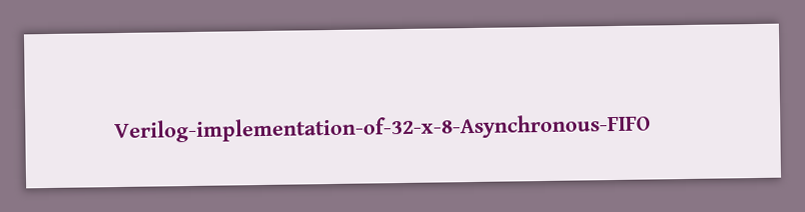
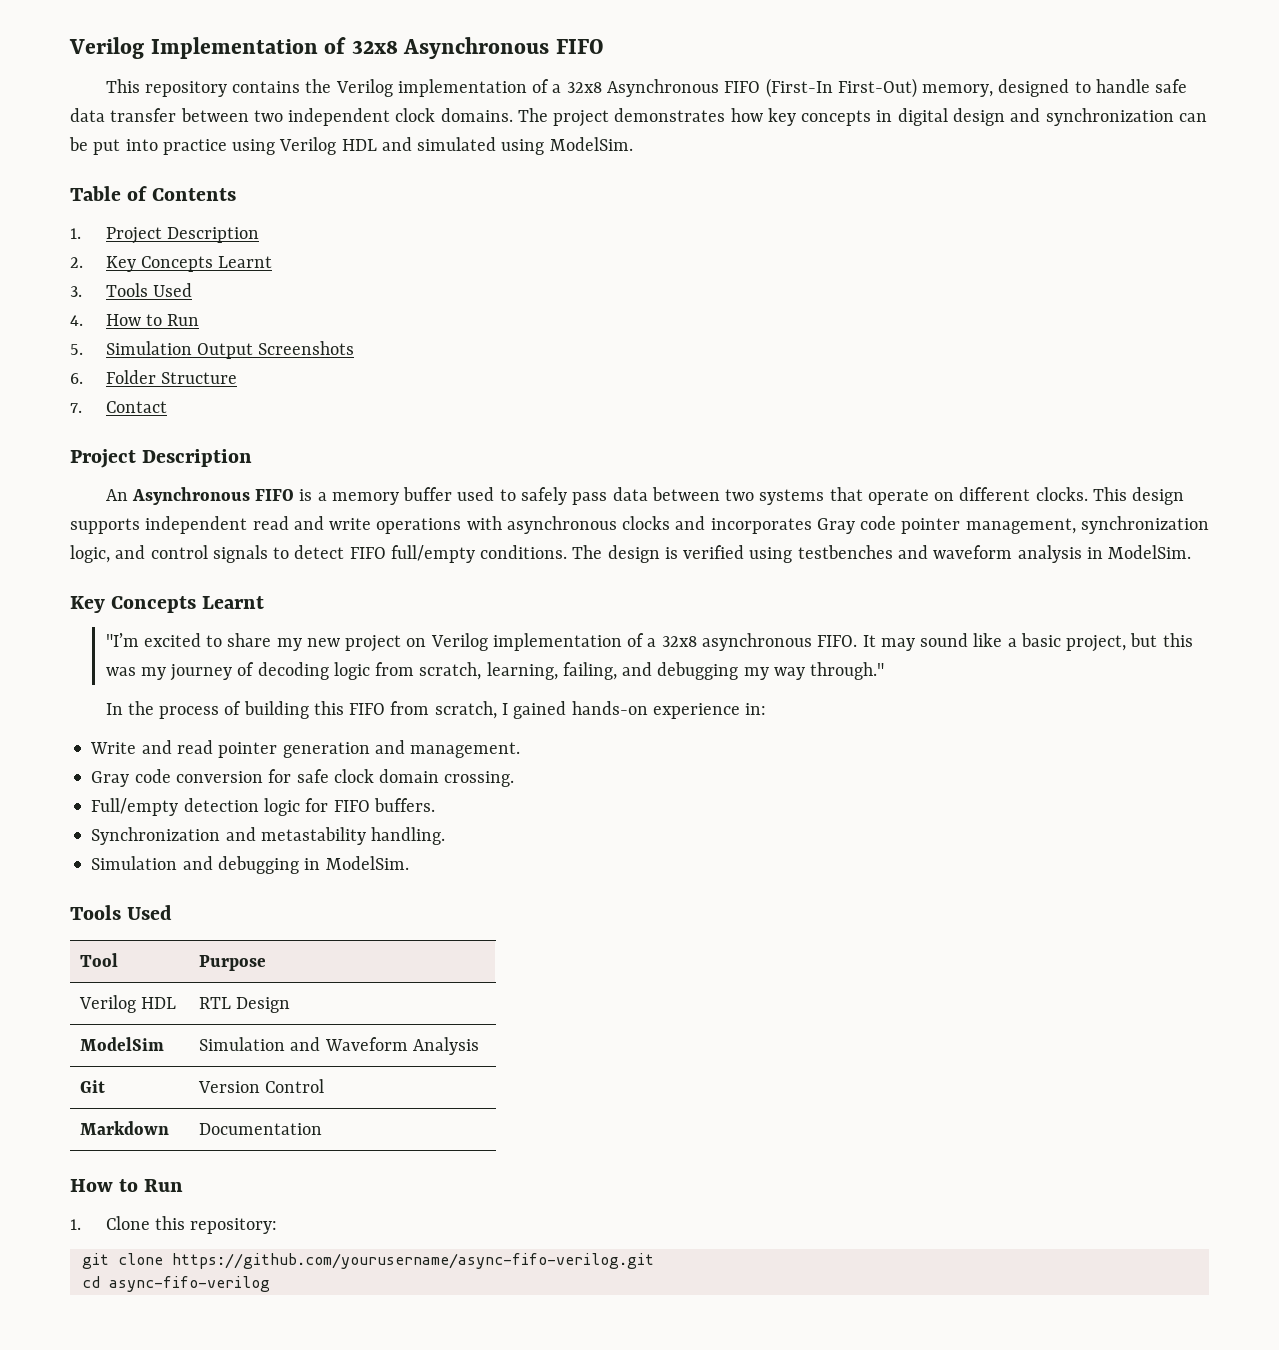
[114,113,651,144] Verilog-implementation-of-32-x-8-Asynchronous-FIFO -> [69,37,605,59] [105,78,1188,98] [70,108,1207,127] [69,137,633,155] [70,186,237,201] [70,227,259,244] [70,256,273,272] [70,283,192,297] [70,314,200,326] [70,341,355,359] [70,370,237,384] [70,401,167,413] [70,449,253,468] [105,487,1185,505] [70,516,1209,534] [70,545,1192,563] [70,596,265,613] [105,633,1193,652] [105,662,885,681] [105,701,767,719] [90,740,521,758] [91,769,515,787] [91,798,435,816] [91,827,446,845] [91,856,409,874] [70,905,173,920] [80,953,119,967] [199,955,267,971] [79,995,177,1013] [199,997,291,1013] [80,1037,165,1051] [199,1037,479,1055] [80,1080,106,1093] [198,1079,325,1093] [80,1121,170,1135] [199,1123,323,1135] [70,1179,184,1192] [70,1216,278,1234] [81,1253,654,1269] [81,1276,270,1292] Verilog Implementation of 32x8 Asynchronous FIFO // This repository contains the Verilog implementation of a 32x8 Asynchronous FIFO (First-In First-Out) memory, designed to handle safe data transfer between two independent clock domains. The project demonstrates how key concepts in digital design and synchronization can be put into practice using Verilog HDL and simulated using ModelSim. // Table of Contents // 1. Project Description // 2. Key Concepts Learnt // 3. Tools Used // 4. How to Run // 5. Simulation Output Screenshots // 6. Folder Structure // 7. Contact // Project Description // An Asynchronous FIFO is a memory buffer used to safely pass data between two systems that operate on different clocks. This design supports independent read and write operations with asynchronous clocks and incorporates Gray code pointer management, synchronization logic, and control signals to detect FIFO full/empty conditions. The design is verified using testbenches and waveform analysis in ModelSim. // Key Concepts Learnt // "I’m excited to share my new project on Verilog implementation of a 32x8 asynchronous FIFO. It may sound like a basic project, but this was my journey of decoding logic from scratch, learning, failing, and debugging my way through." // In the process of building this FIFO from scratch, I gained hands-on experience in: // Write and read pointer generation and management. // Gray code conversion for safe clock domain crossing. // Full/empty detection logic for FIFO buffers. // Synchronization and metastability handling. // Simulation and debugging in ModelSim. // Tools Used // Tool | Purpose // Verilog HDL | RTL Design // ModelSim | Simulation and Waveform Analysis // Git | Version Control // Markdown | Documentation // How to Run // 1. Clone this repository: // git clone https://github.com/yourusername/async-fifo-verilog.git // cd async-fifo-verilog

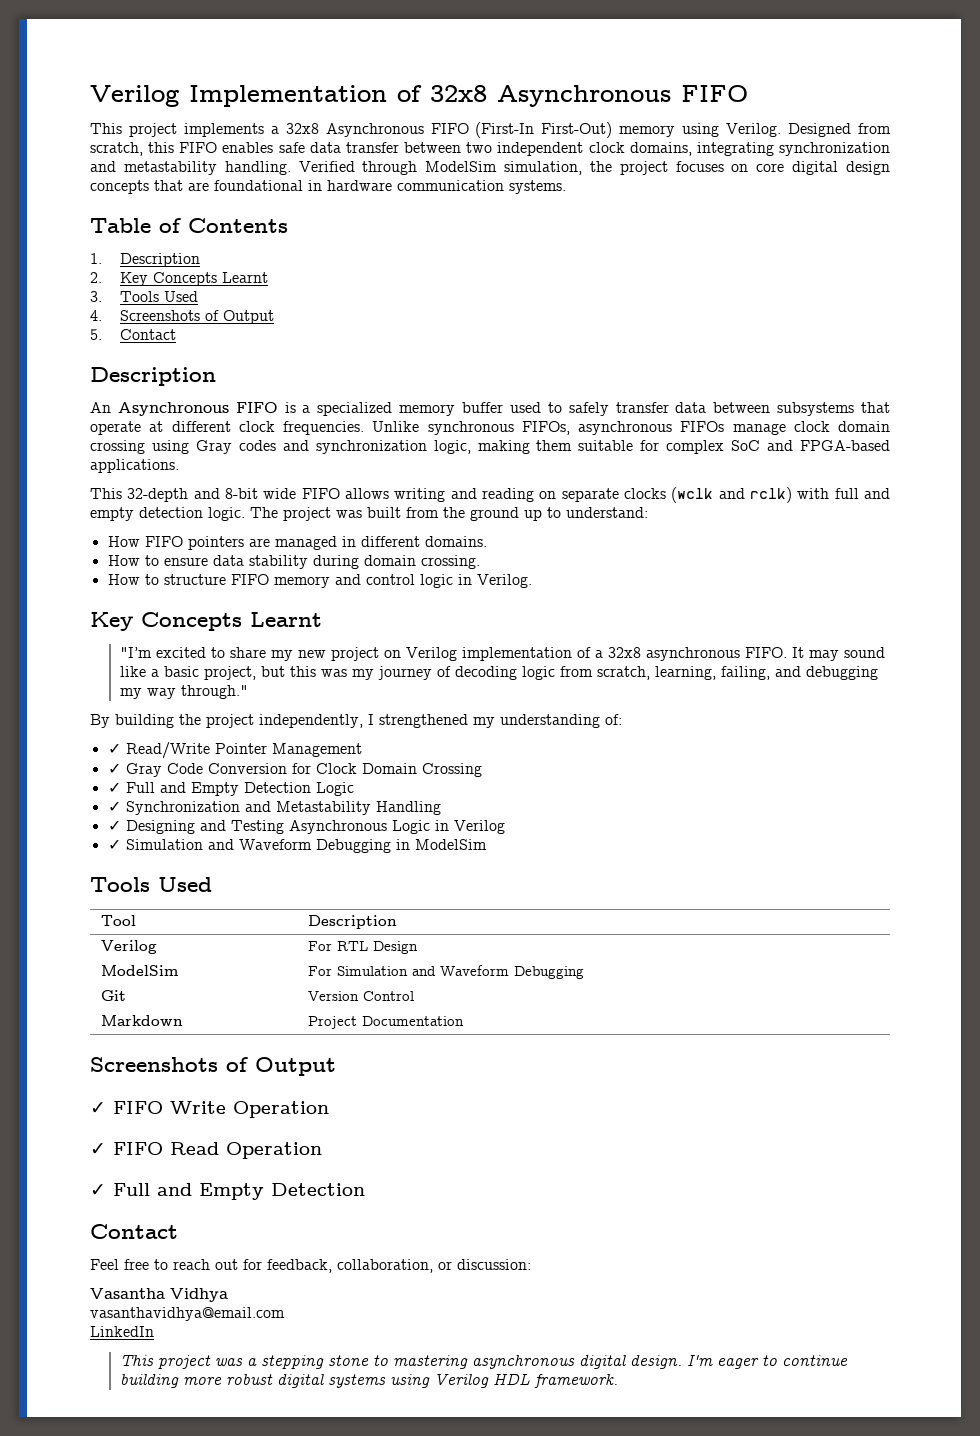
[144,79,550,97] repository contains the Verilog implementation of -> [128,123,264,137] project implements
[922,79,1150,97] memory, designed to handle -> [619,123,891,137] [90,142,274,156] memory using Verilog. Designed from scratch, this FIFO enables
[440,108,1207,127] [69,137,633,155] domains. The project demonstrates how key concepts in digital design and synchronization can be put into practice using Verilog HDL and simulated using ModelSim. -> [629,142,890,156] [90,161,890,175] [90,180,566,194] domains, integrating synchronization and metastability handling. Verified through ModelSim simulation, the project focuses on core digital design concepts that are foundational in hardware communication systems.
[105,227,162,244] Project -> (102, 258) none
[105,314,200,326] [70,341,355,359] [70,370,237,384] [70,401,167,413] [70,449,136,468] How to Run // 5. Simulation Output Screenshots // 6. Folder Structure // 7. Contact // Project -> [120,310,275,324] [90,329,177,340] Screenshots of Output // 5. Contact //
(327, 496) none -> [317,402,393,416] specialized
[572,492,608,505] pass -> [615,402,669,413] transfer
[725,487,1185,505] [70,516,1209,534] [70,545,1192,563] two systems that operate on different clocks. This design supports independent read and write operations with asynchronous clocks and incorporates Gray code pointer management, synchronization logic, and control signals to detect FIFO full/empty conditions. The design is verified using testbenches and waveform analysis in ModelSim. -> [777,402,891,416] [90,421,890,435] [90,440,891,454] [90,459,179,473] [90,487,891,503] [90,507,648,521] [107,536,487,550] [107,555,480,569] [107,574,532,588] subsystems that operate at different clock frequencies. Unlike synchronous FIFOs, asynchronous FIFOs manage clock domain crossing using Gray codes and synchronization logic, making them suitable for complex SoC and FPGA-based applications. // This 32-depth and 8-bit wide FIFO allows writing and reading on separate clocks (wclk and rclk) with full and empty detection logic. The project was built from the ground up to understand: // How FIFO pointers are managed in different domains. // How to ensure data stability during domain crossing. // How to structure FIFO memory and control logic in Verilog.
[105,701,767,719] [90,740,521,758] [91,769,515,787] [91,798,435,816] [91,827,446,845] [91,856,409,874] In the process of building this FIFO from scratch, I gained hands-on experience in: // Write and read pointer generation and management. // Gray code conversion for safe clock domain crossing. // Full/empty detection logic for FIFO buffers. // Synchronization and metastability handling. // Simulation and debugging in ModelSim. -> [90,714,622,728] [107,742,362,759] [107,763,482,777] [107,782,354,796] [107,801,441,815] [107,820,505,834] [107,839,487,853] By building the project independently, I strengthened my understanding of: // ✓ Read/Write Pointer Management // ✓ Gray Code Conversion for Clock Domain Crossing // ✓ Full and Empty Detection Logic // ✓ Synchronization and Metastability Handling // ✓ Designing and Testing Asynchronous Logic in Verilog // ✓ Simulation and Waveform Debugging in ModelSim
[199,955,267,971] [79,995,177,1013] Purpose // Verilog HDL | -> [307,915,397,929] [100,940,157,954] [307,941,332,951] Description // Verilog | For
[199,1037,479,1055] Simulation and Waveform Analysis -> [307,965,584,979] For Simulation and Waveform Debugging
(170, 1128) none -> [307,1016,357,1029] Project
[70,1179,184,1192] [70,1216,278,1234] [81,1253,654,1269] [81,1276,270,1292] How to Run // 1. Clone this repository: // git clone https://github.com/yourusername/async-fifo-verilog.git // cd async-fifo-verilog -> [90,1057,336,1076] [90,1101,329,1118] [90,1142,322,1159] [90,1183,365,1200] [90,1224,178,1239] [90,1259,531,1273] [90,1288,228,1302] [90,1307,285,1321] [90,1326,154,1337] [120,1355,849,1369] [120,1373,619,1388] Screenshots of Output // ✓ FIFO Write Operation // ✓ FIFO Read Operation // ✓ Full and Empty Detection // Contact // Feel free to reach out for feedback, collaboration, or discussion: // Vasantha Vidhya // vasanthavidhya@email.com // LinkedIn // This project was a stepping stone to mastering asynchronous digital design. I'm eager to continue building more robust digital systems using Verilog HDL framework.

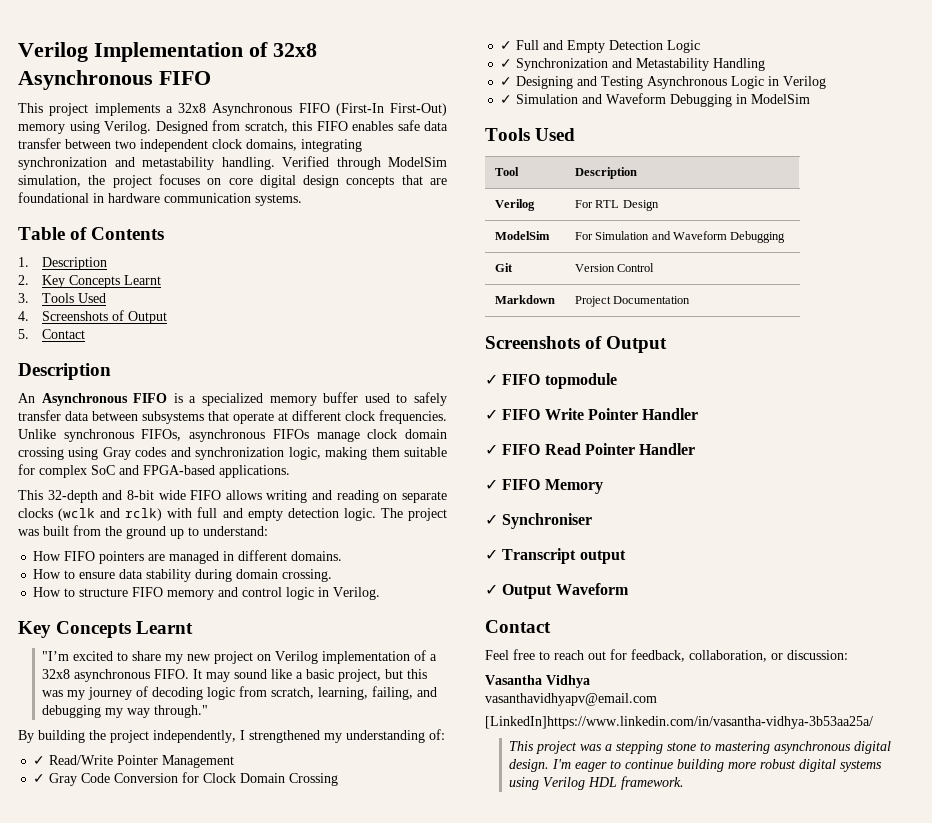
(336, 1066) none -> [485,373,617,389] // ✓ FIFO topmodule
[233,1101,329,1118] Operation -> [587,408,699,420] Pointer Handler
[226,1142,322,1159] [90,1183,365,1200] Operation // ✓ Full and Empty Detection -> [584,443,696,455] [485,479,603,494] [485,513,593,529] [485,548,626,564] [485,583,629,599] Pointer Handler // ✓ FIFO Memory // ✓ Synchroniser // ✓ Transcript output // ✓ Output Waveform
[90,1307,285,1321] [90,1326,154,1337] vasanthavidhya@email.com // LinkedIn -> [485,693,657,706] [485,716,873,729] vasanthavidhyapv@email.com // [LinkedIn]https://www.linkedin.com/in/vasantha-vidhya-3b53aa25a/

